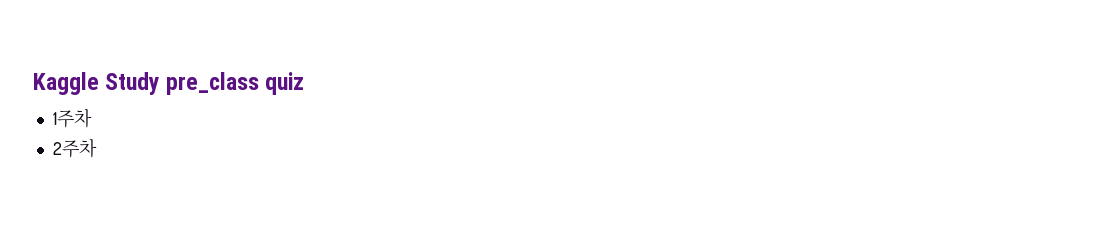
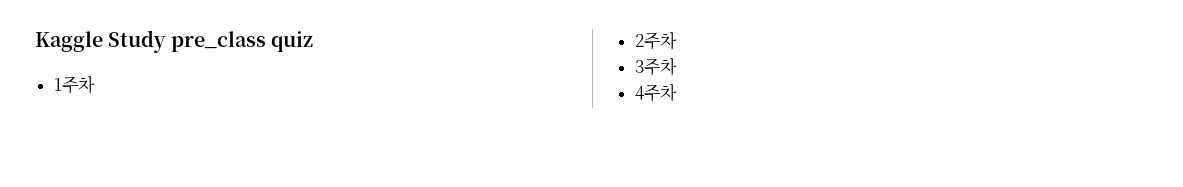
(97, 148) none -> [634,57,677,76] [634,83,677,102] // 3주차 // 4주차

